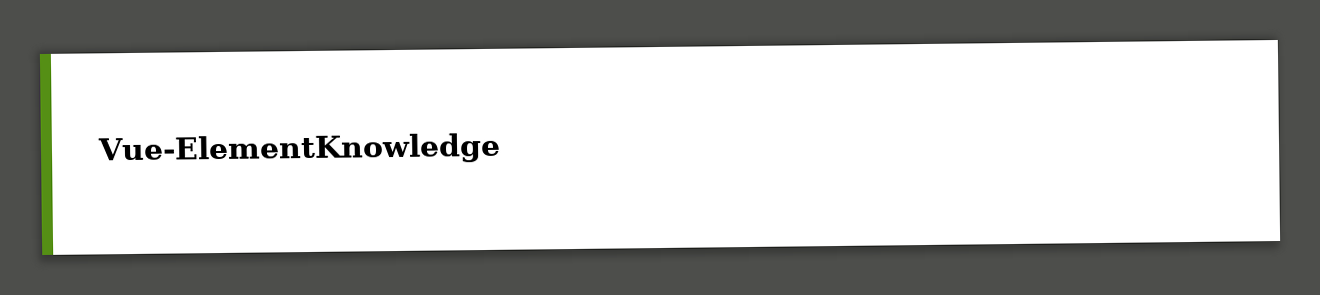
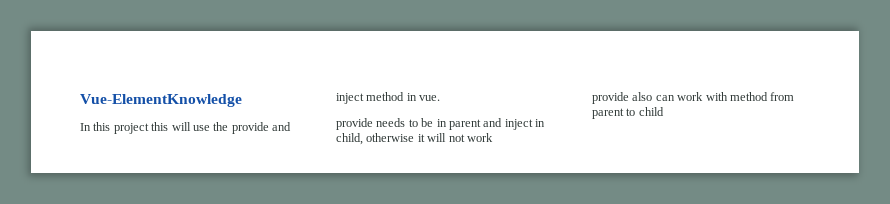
(501, 149) none -> [80,122,291,134] [336,92,441,104] [336,118,545,130] [336,133,493,145] [592,92,795,104] [592,107,664,119] // In this project this will use the provide and inject method in vue. // provide needs to be in parent and inject in child, otherwise it will not work // provide also can work with method from parent to child

